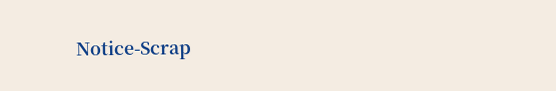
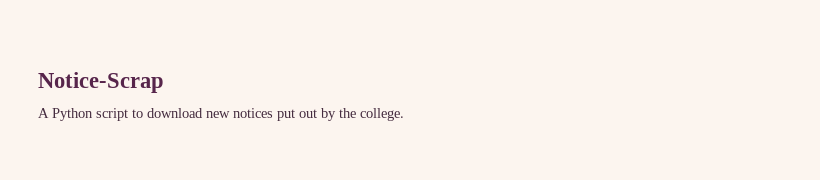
(192, 50) none -> [38,108,404,121] // A Python script to download new notices put out by the college.

